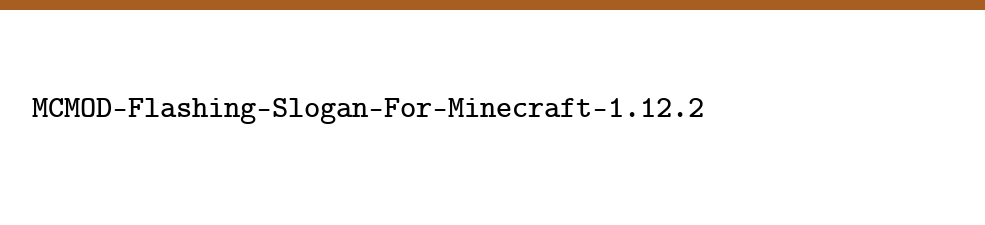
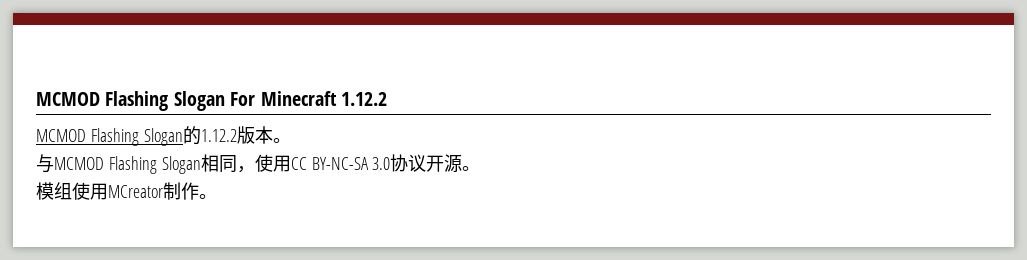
[32,98,704,124] MCMOD-Flashing-Slogan-For-Minecraft-1.12.2 -> [36,91,387,111] [36,126,291,146] [36,154,481,174] [36,182,217,200] MCMOD Flashing Slogan For Minecraft 1.12.2 // MCMOD Flashing Slogan的1.12.2版本。 // 与MCMOD Flashing Slogan相同，使用CC BY-NC-SA 3.0协议开源。 // 模组使用MCreator制作。

